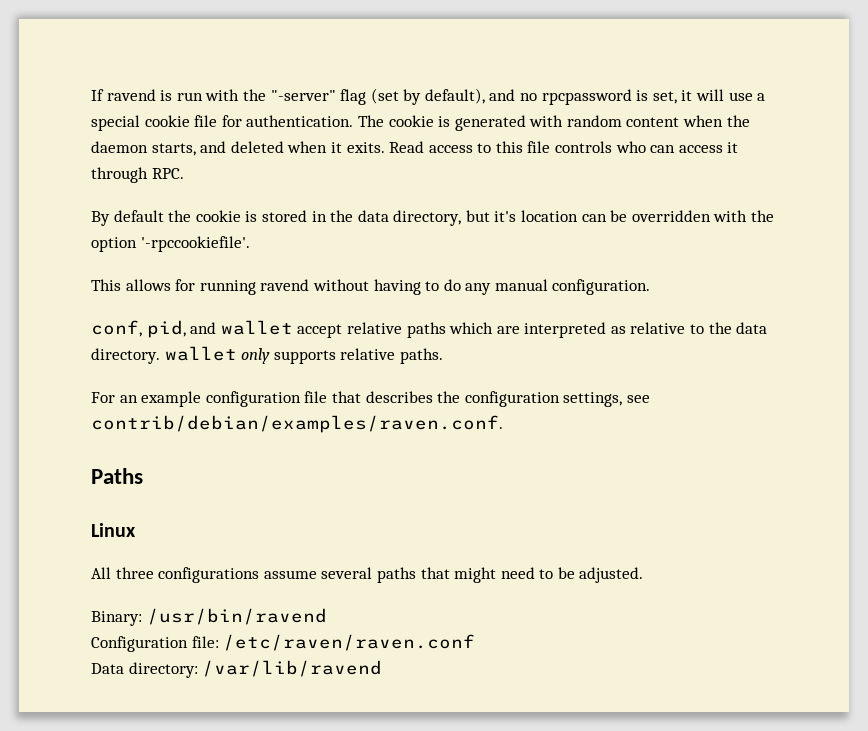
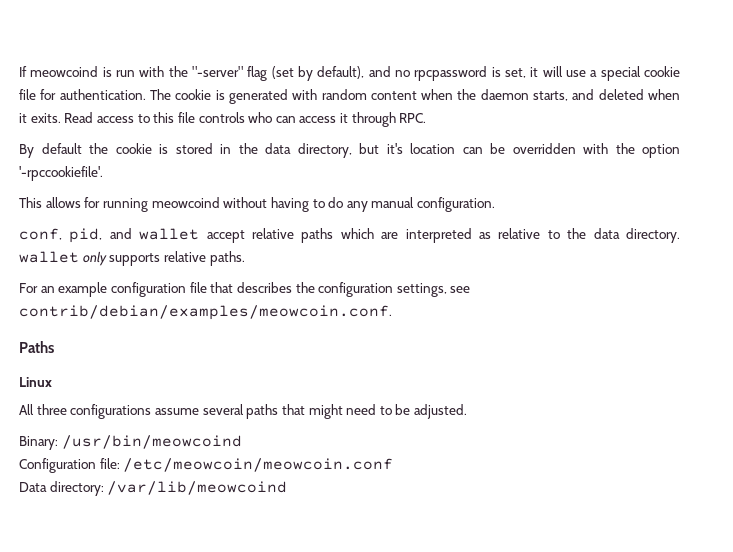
[106,89,156,101] ravend -> [30,66,99,77] meowcoind
[260,279,310,291] ravend -> [151,197,220,208] meowcoind
[91,415,503,433] contrib/debian/examples/raven.conf. -> [19,305,392,320] contrib/debian/examples/meowcoin.conf.
[146,608,327,625] /usr/bin/ravend -> [61,435,242,449] /usr/bin/meowcoind
[223,634,476,651] /etc/raven/raven.conf -> [123,458,394,472] /etc/meowcoin/meowcoin.conf
[202,660,383,677] /var/lib/ravend -> [107,481,288,495] /var/lib/meowcoind

